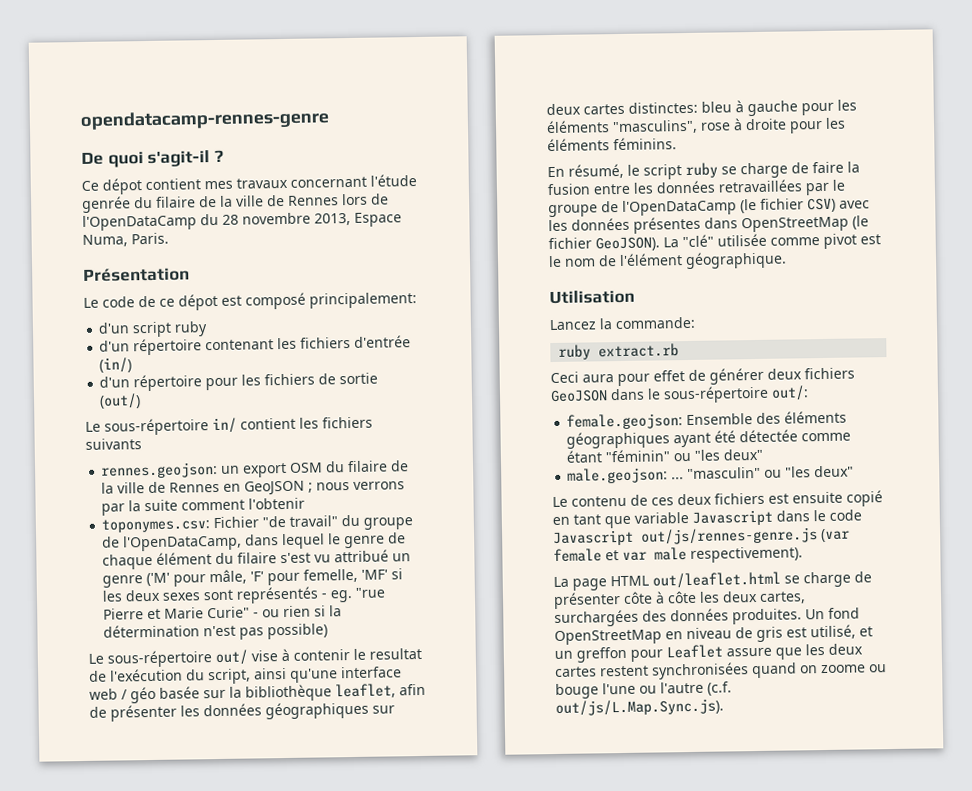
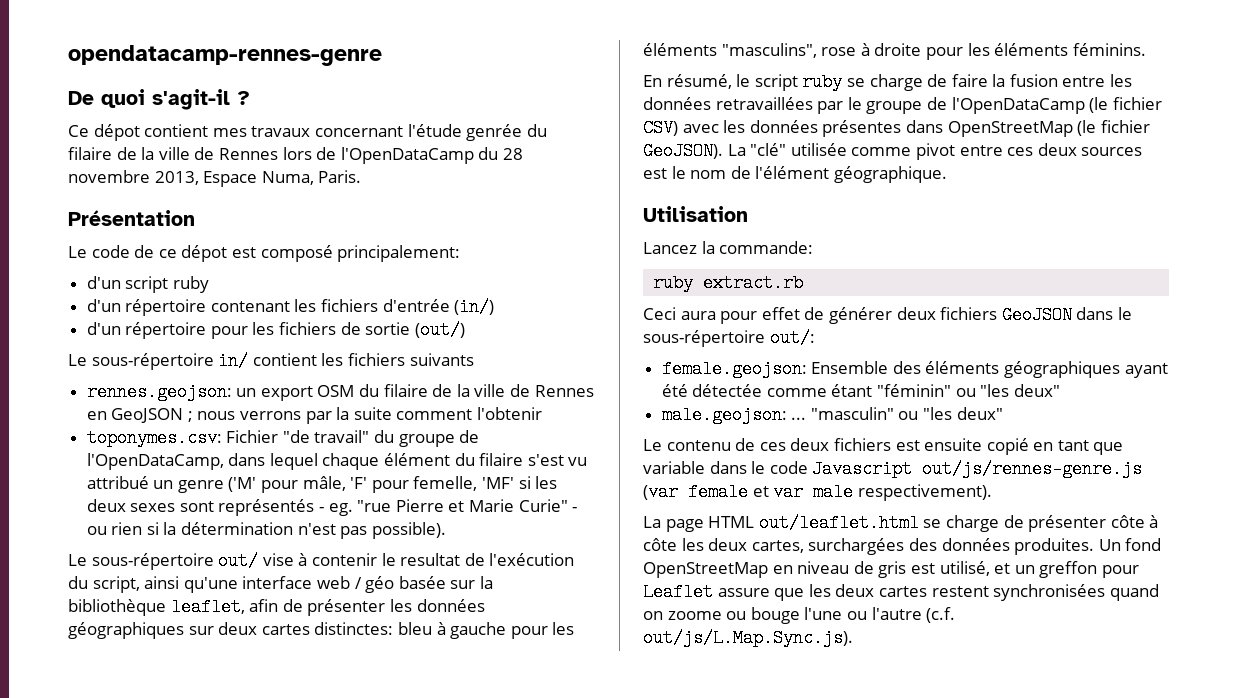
[328,532,407,549] le genre de -> (318, 461) none
[267,623,329,640] possible) -> [371,522,446,539] possible).
(857, 241) none -> [959,143,1143,156] entre ces deux sources
[692,509,773,526] Javascript -> (705, 467) none

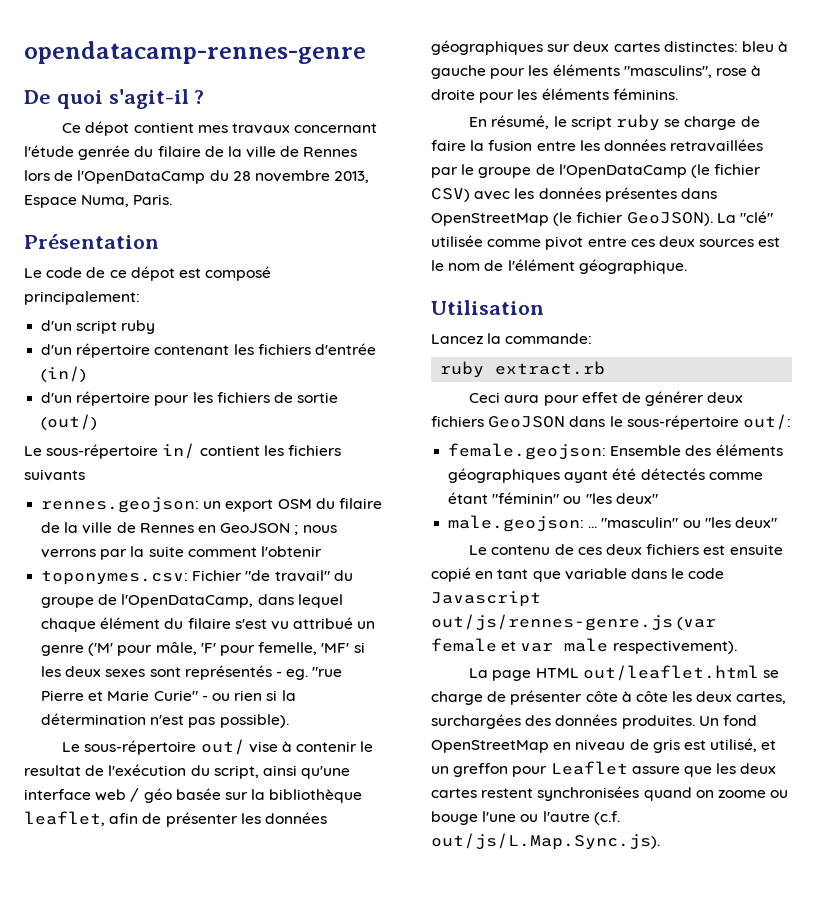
[692,384,763,397] détectée -> [640,468,705,480] détectés

